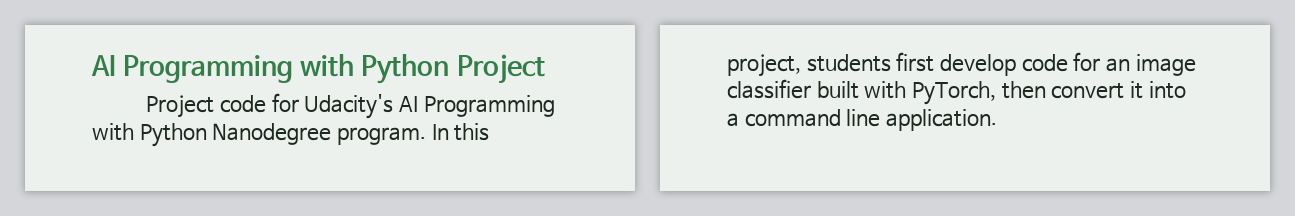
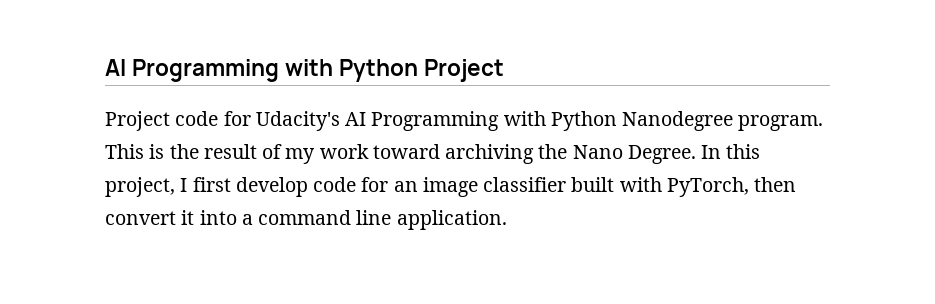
(426, 136) none -> [105,144,696,164] This is the result of my work toward archiving the Nano Degree.
[806,54,891,72] students -> [180,178,188,192] I

